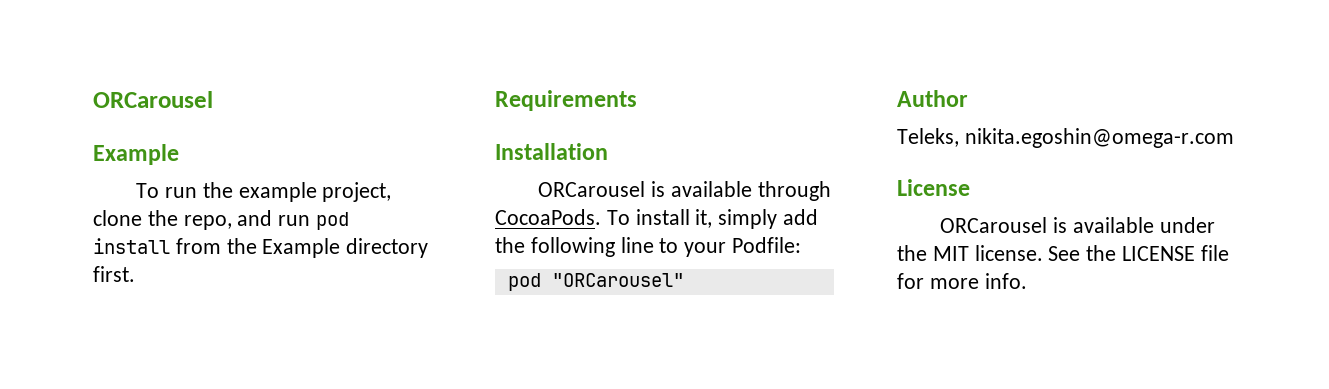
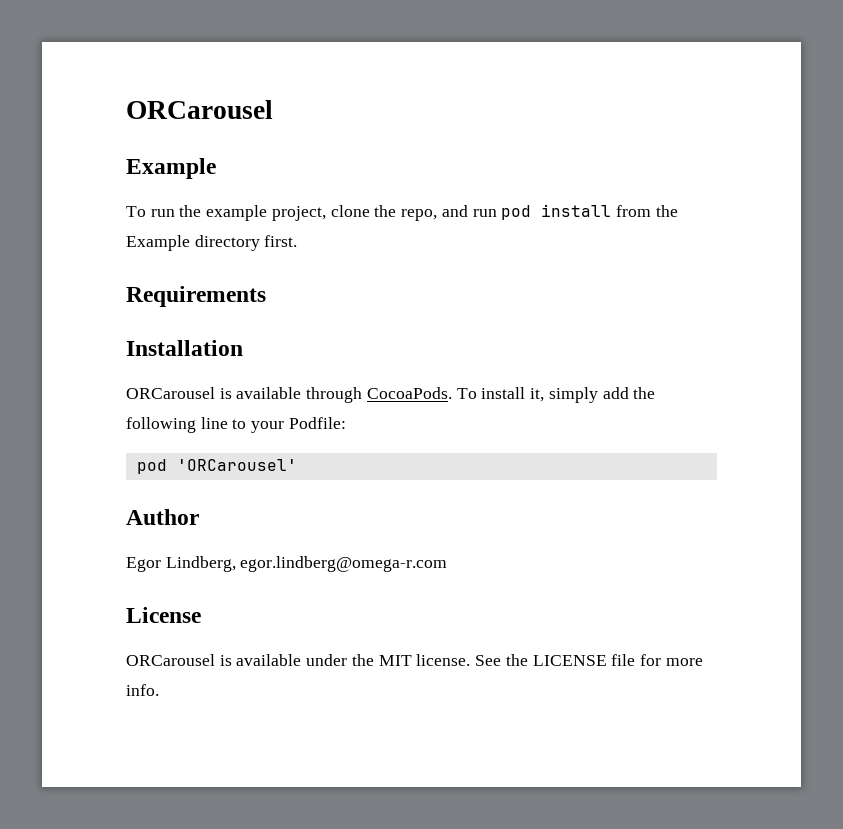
[551,273,684,287] "ORCarousel" -> [176,459,297,471] 'ORCarousel'
[897,128,1234,148] Teleks, nikita.egoshin@omega-r.com -> [126,556,448,572] Egor Lindberg, egor.lindberg@omega-r.com

